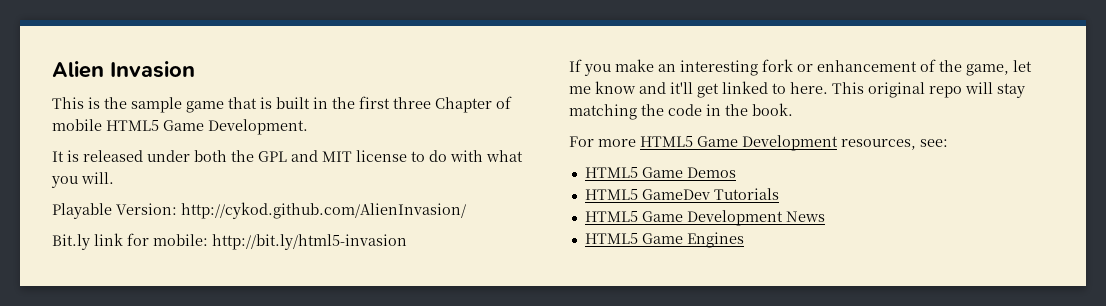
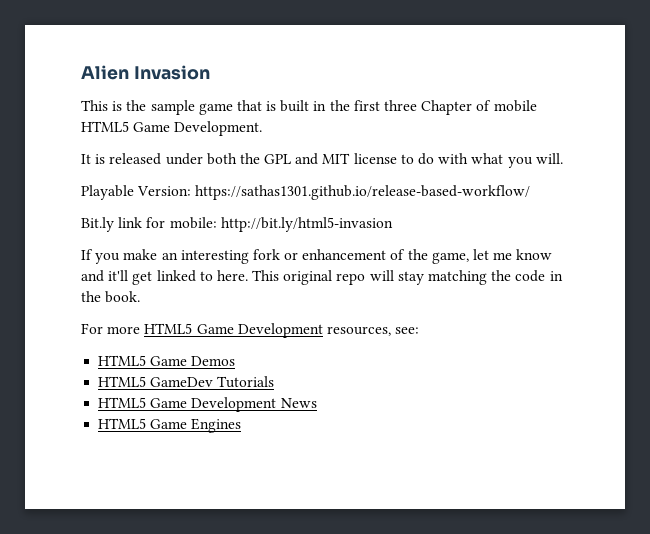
[181,202,466,219] http://cykod.github.com/AlienInvasion/ -> [195,185,531,200] https://sathas1301.github.io/release-based-workflow/

